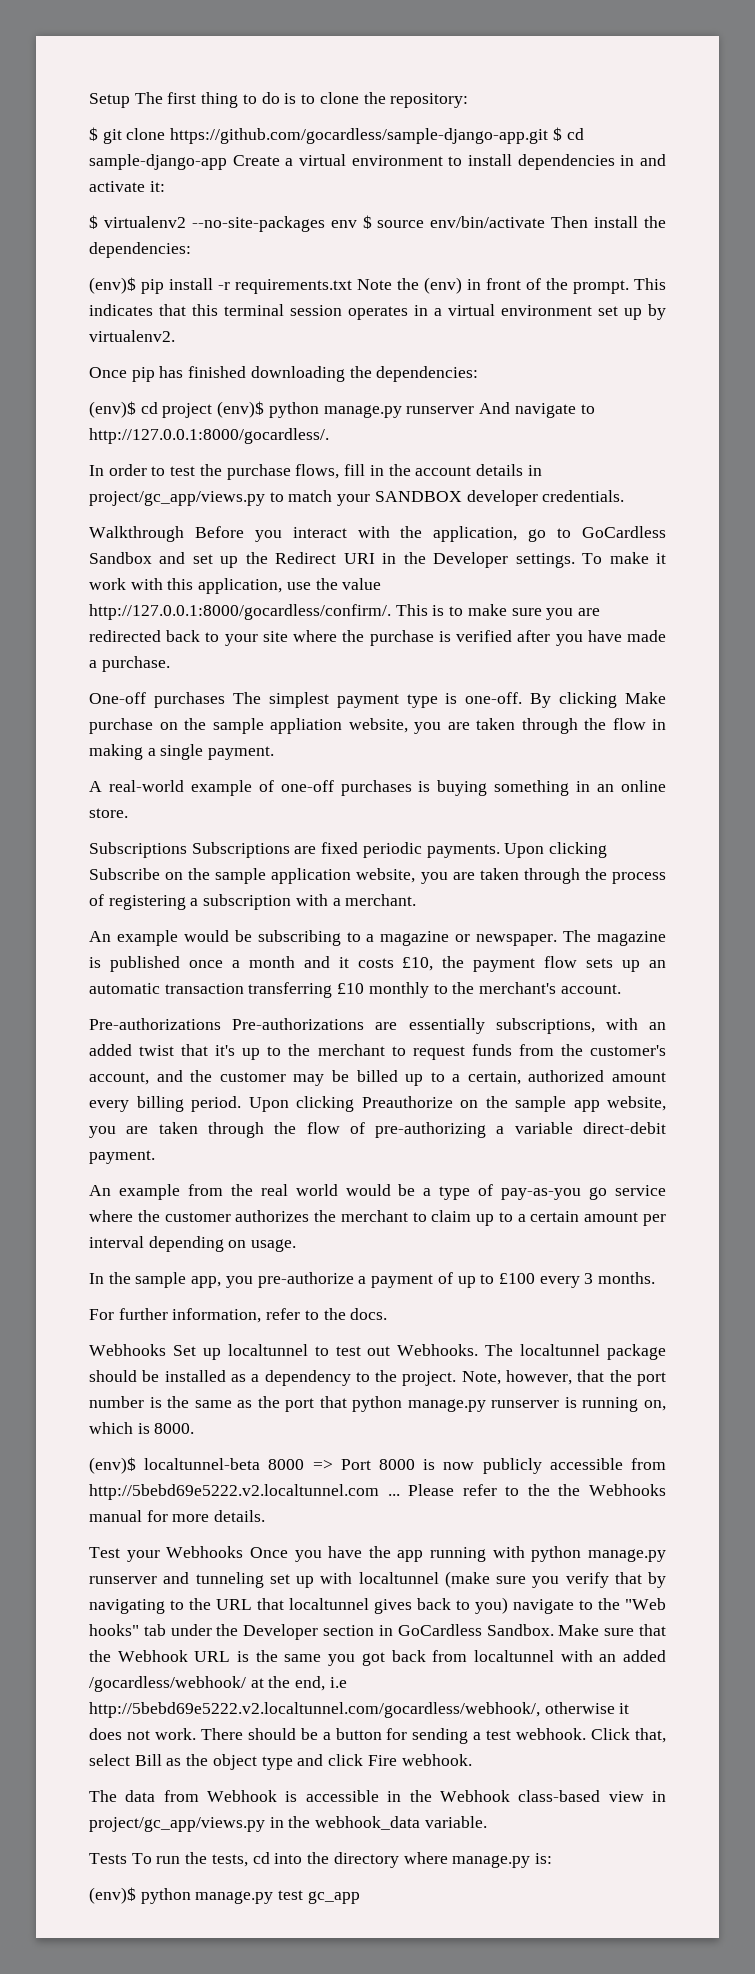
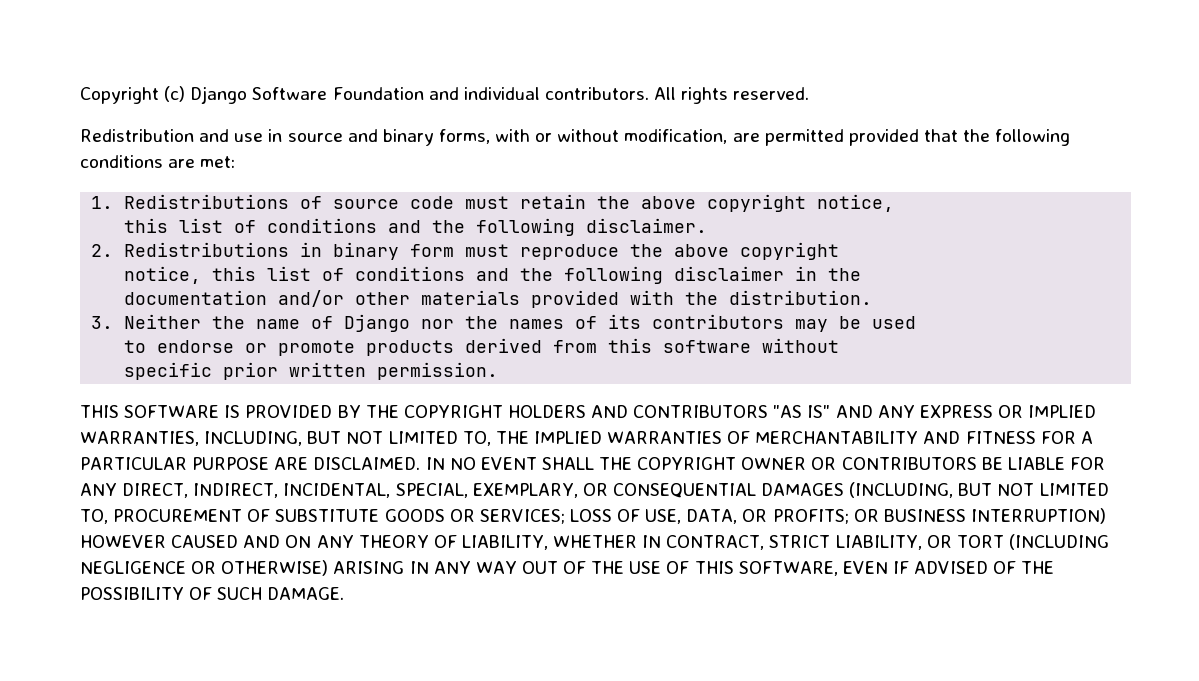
[89,92,469,108] [89,127,584,144] [89,154,666,170] [89,181,165,192] [89,215,667,232] [89,242,191,258] [89,277,666,294] [89,304,666,320] [89,330,175,342] [89,366,479,382] [89,401,595,418] [89,428,329,444] [89,464,542,480] [89,490,625,506] [89,526,667,542] [89,552,666,568] [89,578,382,594] [89,604,601,620] [89,630,666,646] [89,656,170,672] [89,692,666,708] [89,718,666,734] [89,744,275,760] [89,780,667,796] [89,808,128,818] [89,842,608,858] [89,868,666,884] [89,894,417,910] [89,930,667,946] [89,956,667,972] [89,982,621,998] [89,1018,666,1034] [89,1044,667,1060] [89,1070,666,1086] [89,1096,666,1112] [89,1122,666,1138] [89,1150,155,1164] [89,1184,666,1200] [89,1210,666,1226] [89,1236,297,1252] [89,1272,656,1288] [89,1308,388,1323] [89,1344,666,1360] [89,1370,666,1386] [89,1396,667,1412] [89,1422,195,1434] [89,1457,666,1474] [89,1484,666,1500] [89,1510,266,1522] [89,1546,666,1562] [89,1571,666,1588] [89,1597,666,1614] [89,1624,666,1640] [89,1650,666,1666] [89,1676,347,1692] [89,1702,630,1718] [89,1728,667,1744] [89,1754,472,1770] [89,1790,666,1802] [89,1816,487,1832] [89,1852,552,1868] [89,1887,360,1904] Setup The first thing to do is to clone the repository: // $ git clone https://github.com/gocardless/sample-django-app.git $ cd sample-django-app Create a virtual environment to install dependencies in and activate it: // $ virtualenv2 --no-site-packages env $ source env/bin/activate Then install the dependencies: // (env)$ pip install -r requirements.txt Note the (env) in front of the prompt. This indicates that this terminal session operates in a virtual environment set up by virtualenv2. // Once pip has finished downloading the dependencies: // (env)$ cd project (env)$ python manage.py runserver And navigate to http://127.0.0.1:8000/gocardless/. // In order to test the purchase flows, fill in the account details in project/gc_app/views.py to match your SANDBOX developer credentials. // Walkthrough Before you interact with the application, go to GoCardless Sandbox and set up the Redirect URI in the Developer settings. To make it work with this application, use the value http://127.0.0.1:8000/gocardless/confirm/. This is to make sure you are redirected back to your site where the purchase is verified after you have made a purchase. // One-off purchases The simplest payment type is one-off. By clicking Make purchase on the sample appliation website, you are taken through the flow in making a single payment. // A real-world example of one-off purchases is buying something in an online store. // Subscriptions Subscriptions are fixed periodic payments. Upon clicking Subscribe on the sample application website, you are taken through the process of registering a subscription with a merchant. // An example would be subscribing to a magazine or newspaper. The magazine is published once a month and it costs £10, the payment flow sets up an automatic transaction transferring £10 monthly to the merchant's account. // Pre-authorizations Pre-authorizations are essentially subscriptions, with an added twist that it's up to the merchant to request funds from the customer's account, and the customer may be billed up to a certain, authorized amount every billing period. Upon clicking Preauthorize on the sample app website, you are taken through the flow of pre-authorizing a variable direct-debit payment. // An example from the real world would be a type of pay-as-you go service where the customer authorizes the merchant to claim up to a certain amount per interval depending on usage. // In the sample app, you pre-authorize a payment of up to £100 every 3 months. // For further information, refer to the docs. // Webhooks Set up localtunnel to test out Webhooks. The localtunnel package should be installed as a dependency to the project. Note, however, that the port number is the same as the port that python manage.py runserver is running on, which is 8000. // (env)$ localtunnel-beta 8000 => Port 8000 is now publicly accessible from http://5bebd69e5222.v2.localtunnel.com ... Please refer to the the Webhooks manual for more details. // Test your Webhooks Once you have the app running with python manage.py runserver and tunneling set up with localtunnel (make sure you verify that by navigating to the URL that localtunnel gives back to you) navigate to the "Web hooks" tab under the Developer section in GoCardless Sandbox. Make sure that the Webhook URL is the same you got back from localtunnel with an added /gocardless/webhook/ at the end, i.e http://5bebd69e5222.v2.localtunnel.com/gocardless/webhook/, otherwise it does not work. There should be a button for sending a test webhook. Click that, select Bill as the object type and click Fire webhook. // The data from Webhook is accessible in the Webhook class-based view in project/gc_app/views.py in the webhook_data variable. // Tests To run the tests, cd into the directory where manage.py is: // (env)$ python manage.py test gc_app -> [80,86,810,104] [80,129,1071,146] [80,155,236,168] [91,194,895,212] [124,218,708,236] [91,242,840,260] [124,266,862,284] [124,290,873,308] [91,314,917,332] [124,338,840,356] [124,362,499,380] [80,405,1097,418] [80,431,1093,446] [80,457,1105,470] [80,482,1109,498] [80,508,1106,524] [80,534,1109,550] [80,560,1055,576] [80,587,345,600] Copyright (c) Django Software Foundation and individual contributors. All rights reserved. // Redistribution and use in source and binary forms, with or without modification, are permitted provided that the following conditions are met: // 1. Redistributions of source code must retain the above copyright notice, // this list of conditions and the following disclaimer. // 2. Redistributions in binary form must reproduce the above copyright // notice, this list of conditions and the following disclaimer in the // documentation and/or other materials provided with the distribution. // 3. Neither the name of Django nor the names of its contributors may be used // to endorse or promote products derived from this software without // specific prior written permission. // THIS SOFTWARE IS PROVIDED BY THE COPYRIGHT HOLDERS AND CONTRIBUTORS "AS IS" AND ANY EXPRESS OR IMPLIED WARRANTIES, INCLUDING, BUT NOT LIMITED TO, THE IMPLIED WARRANTIES OF MERCHANTABILITY AND FITNESS FOR A PARTICULAR PURPOSE ARE DISCLAIMED. IN NO EVENT SHALL THE COPYRIGHT OWNER OR CONTRIBUTORS BE LIABLE FOR ANY DIRECT, INDIRECT, INCIDENTAL, SPECIAL, EXEMPLARY, OR CONSEQUENTIAL DAMAGES (INCLUDING, BUT NOT LIMITED TO, PROCUREMENT OF SUBSTITUTE GOODS OR SERVICES; LOSS OF USE, DATA, OR PROFITS; OR BUSINESS INTERRUPTION) HOWEVER CAUSED AND ON ANY THEORY OF LIABILITY, WHETHER IN CONTRACT, STRICT LIABILITY, OR TORT (INCLUDING NEGLIGENCE OR OTHERWISE) ARISING IN ANY WAY OUT OF THE USE OF THIS SOFTWARE, EVEN IF ADVISED OF THE POSSIBILITY OF SUCH DAMAGE.

